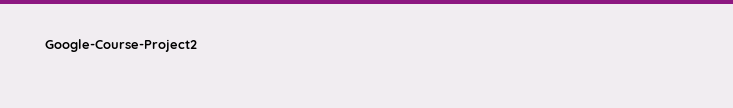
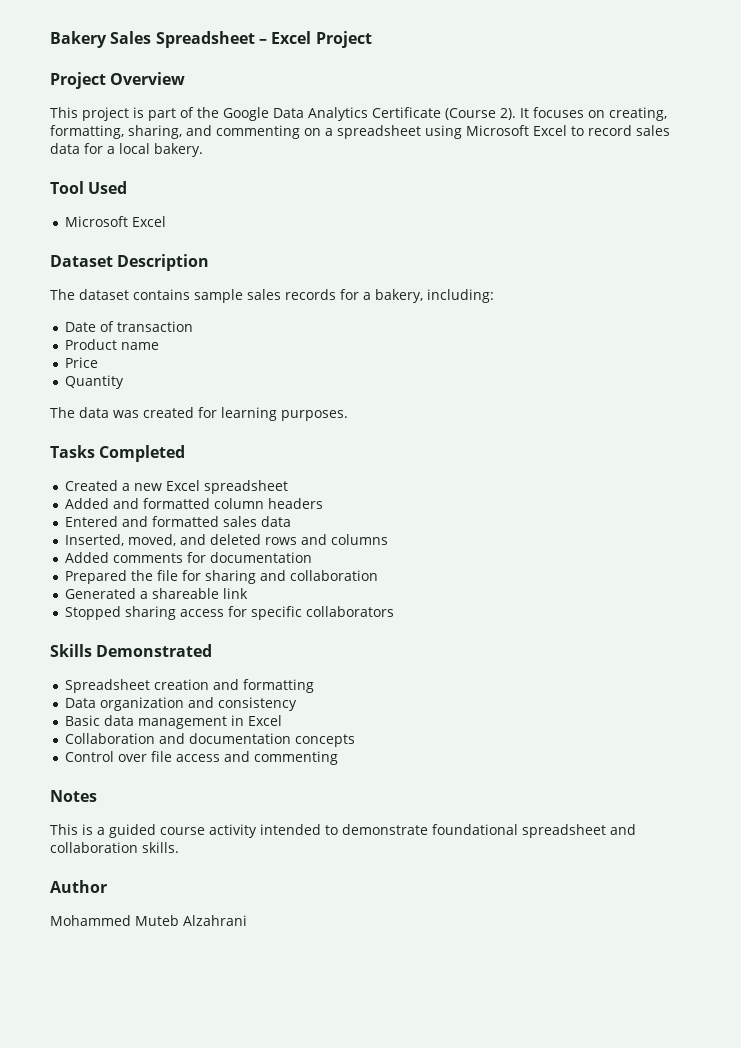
[45,39,197,52] Google-Course-Project2 -> [50,31,372,48] [50,72,186,89] [50,107,667,121] [50,125,670,139] [50,143,203,157] [50,181,128,194] [65,216,167,227] [50,254,210,271] [50,289,494,303] [65,321,194,332] [65,339,160,350] [65,357,99,368] [65,375,125,389] [50,407,348,421] [50,445,186,462] [65,480,289,494] [65,498,324,509] [65,516,292,527] [65,534,389,546] [65,552,313,563] [65,570,379,584] [65,588,249,599] [65,606,395,620] [50,644,213,657] [65,679,315,693] [65,697,298,711] [65,715,283,729] [65,733,356,747] [65,751,339,765] [50,790,97,802] [50,824,636,838] [50,842,179,853] [50,880,107,893] [50,915,247,926] Bakery Sales Spreadsheet – Excel Project // Project Overview // This project is part of the Google Data Analytics Certificate (Course 2). It focuses on creating, formatting, sharing, and commenting on a spreadsheet using Microsoft Excel to record sales data for a local bakery. // Tool Used // Microsoft Excel // Dataset Description // The dataset contains sample sales records for a bakery, including: // Date of transaction // Product name // Price // Quantity // The data was created for learning purposes. // Tasks Completed // Created a new Excel spreadsheet // Added and formatted column headers // Entered and formatted sales data // Inserted, moved, and deleted rows and columns // Added comments for documentation // Prepared the file for sharing and collaboration // Generated a shareable link // Stopped sharing access for specific collaborators // Skills Demonstrated // Spreadsheet creation and formatting // Data organization and consistency // Basic data management in Excel // Collaboration and documentation concepts // Control over file access and commenting // Notes // This is a guided course activity intended to demonstrate foundational spreadsheet and collaboration skills. // Author // Mohammed Muteb Alzahrani

